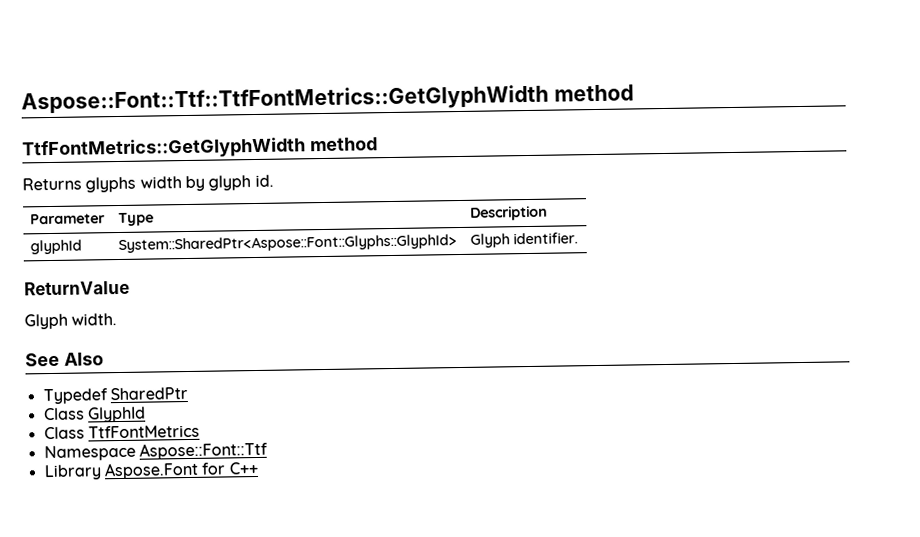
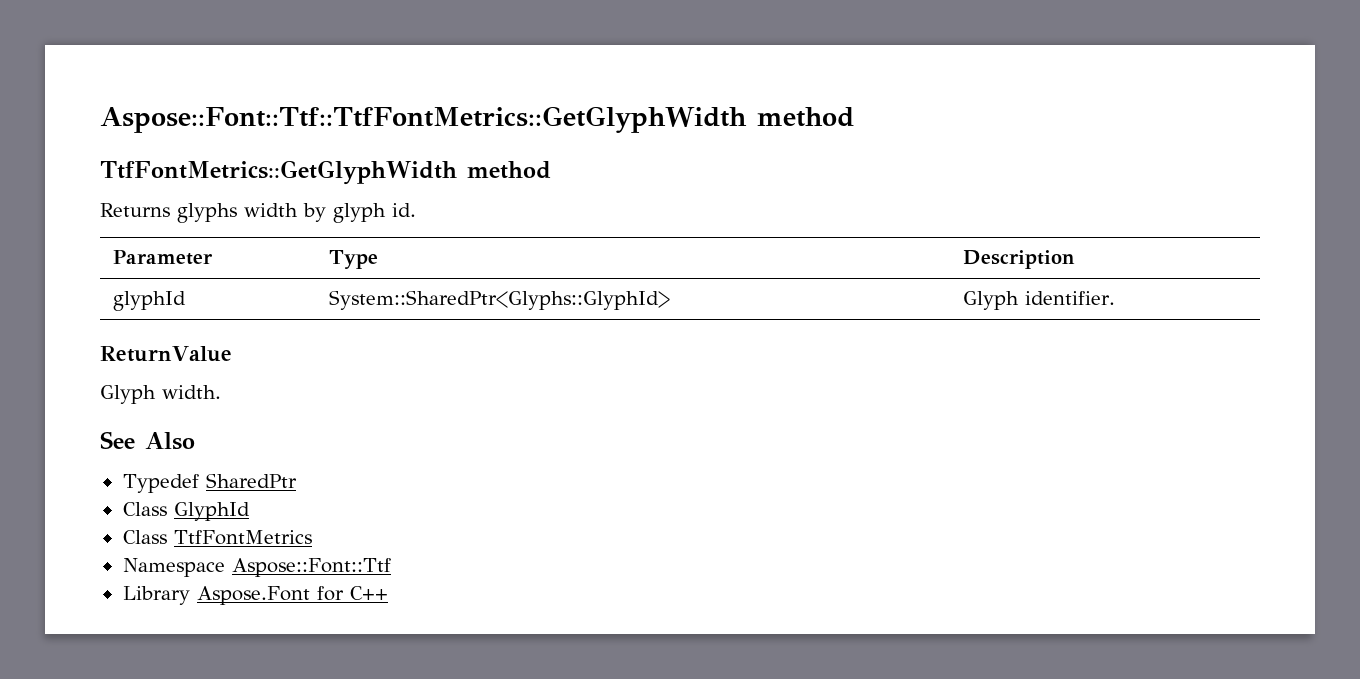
[117,234,457,254] System::SharedPtr<Aspose::Font::Glyphs::GlyphId> -> [328,290,670,310] System::SharedPtr<Glyphs::GlyphId>

